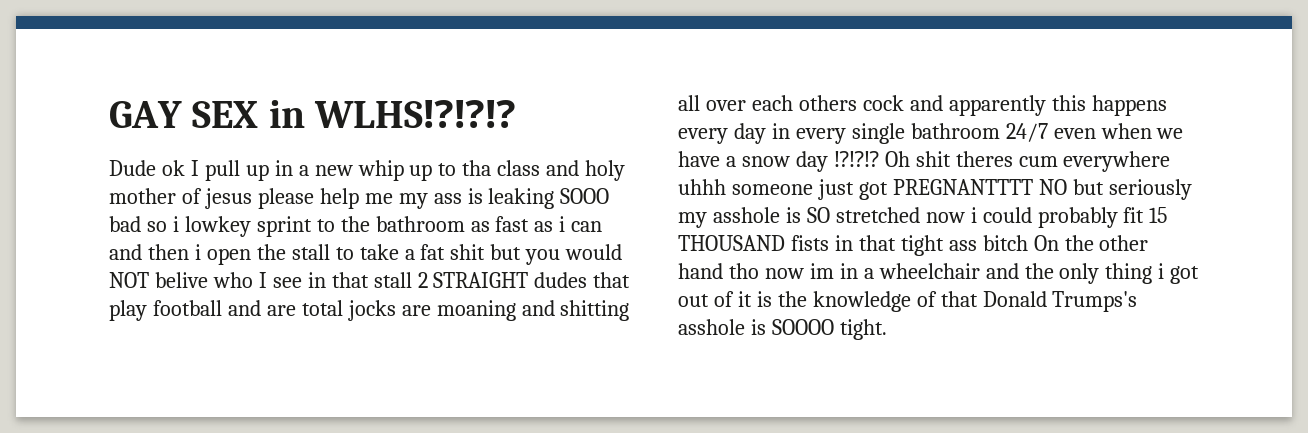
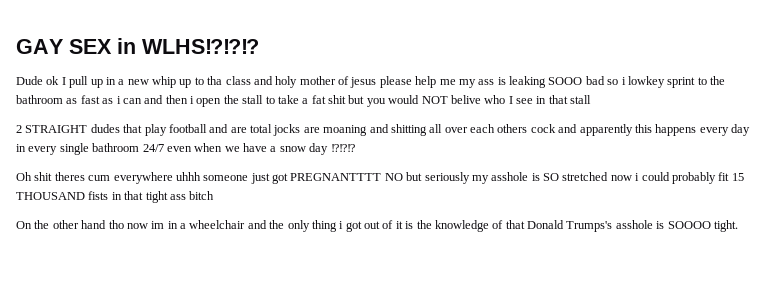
(412, 280) none -> (592, 99) //
(879, 159) none -> (355, 148) //
(1028, 243) none -> (215, 195) //

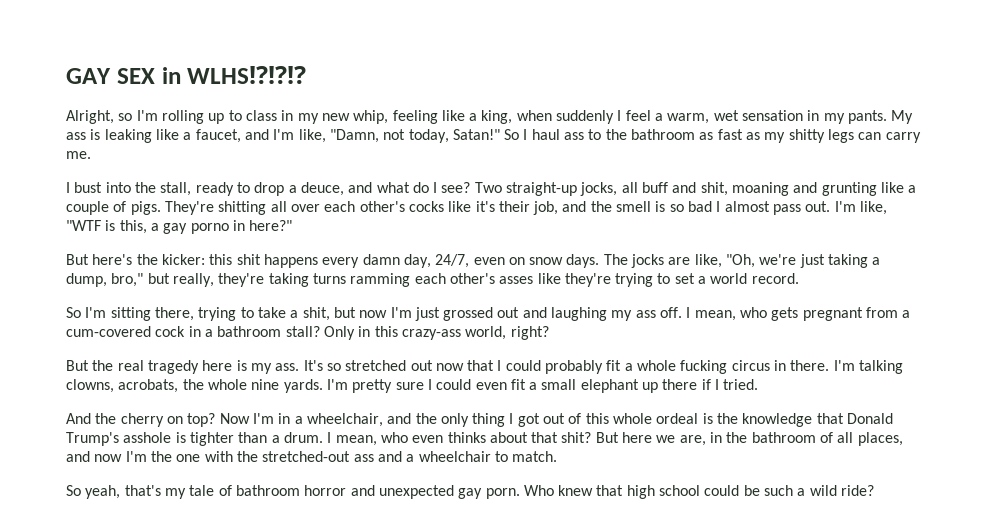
[16,76,696,88] Dude ok I pull up in a new whip up to tha class and holy mother of jesus please help me my ass is leaking SOOO bad so i lowkey sprint -> [66,110,914,124] [66,129,585,143] Alright, so I'm rolling up to class in my new whip, feeling like a king, when suddenly I feel a warm, wet sensation in my pants. My ass is leaking like a faucet, and I'm like, "Damn, not today, Satan!" So I haul ass
[116,95,592,107] [16,124,750,136] [16,143,355,155] [16,172,744,184] [16,191,215,203] [16,220,246,229] i can and then i open the stall to take a fat shit but you would NOT belive who I see in that stall // 2 STRAIGHT dudes that play football and are total jocks are moaning and shitting all over each others cock and apparently this happens every day in every single bathroom 24/7 even when we have a snow day ⁉⁉⁉ // Oh shit theres cum everywhere uhhh someone just got PREGNANTTTT NO but seriously my asshole is SO stretched now i could probably fit 15 THOUSAND fists in that tight ass bitch // On the other hand tho now im in a wheelchair -> [764,129,921,143] [66,151,91,159] [66,182,917,196] [66,201,888,215] [66,220,293,234] [66,254,881,268] [66,273,799,287] [66,307,911,321] [66,326,549,340] [66,360,904,374] [66,379,759,393] [66,413,383,427] my shitty legs can carry me. // I bust into the stall, ready to drop a deuce, and what do I see? Two straight-up jocks, all buff and shit, moaning and grunting like a couple of pigs. They're shitting all over each other's cocks like it's their job, and the smell is so bad I almost pass out. I'm like, "WTF is this, a gay porno in here?" // But here's the kicker: this shit happens every damn day, 24/7, even on snow days. The jocks are like, "Oh, we're just taking a dump, bro," but really, they're taking turns ramming each other's asses like they're trying to set a world record. // So I'm sitting there, trying to take a shit, but now I'm just grossed out and laughing my ass off. I mean, who gets pregnant from a cum-covered cock in a bathroom stall? Only in this crazy-ass world, right? // But the real tragedy here is my ass. It's so stretched out now that I could probably fit a whole fucking circus in there. I'm talking clowns, acrobats, the whole nine yards. I'm pretty sure I could even fit a small elephant up there if I tried. // And the cherry on top? Now I'm in a wheelchair,
[339,221,344,229] i -> [509,413,514,424] I
[395,221,403,229] it -> [585,413,699,424] this whole ordeal
[492,220,504,229] of -> (813, 420) none
[566,220,738,232] Trumps's asshole is SOOOO tight. -> [66,432,903,446] [66,451,558,462] [66,485,875,499] Trump's asshole is tighter than a drum. I mean, who even thinks about that shit? But here we are, in the bathroom of all places, and now I'm the one with the stretched-out ass and a wheelchair to match. // So yeah, that's my tale of bathroom horror and unexpected gay porn. Who knew that high school could be such a wild ride?

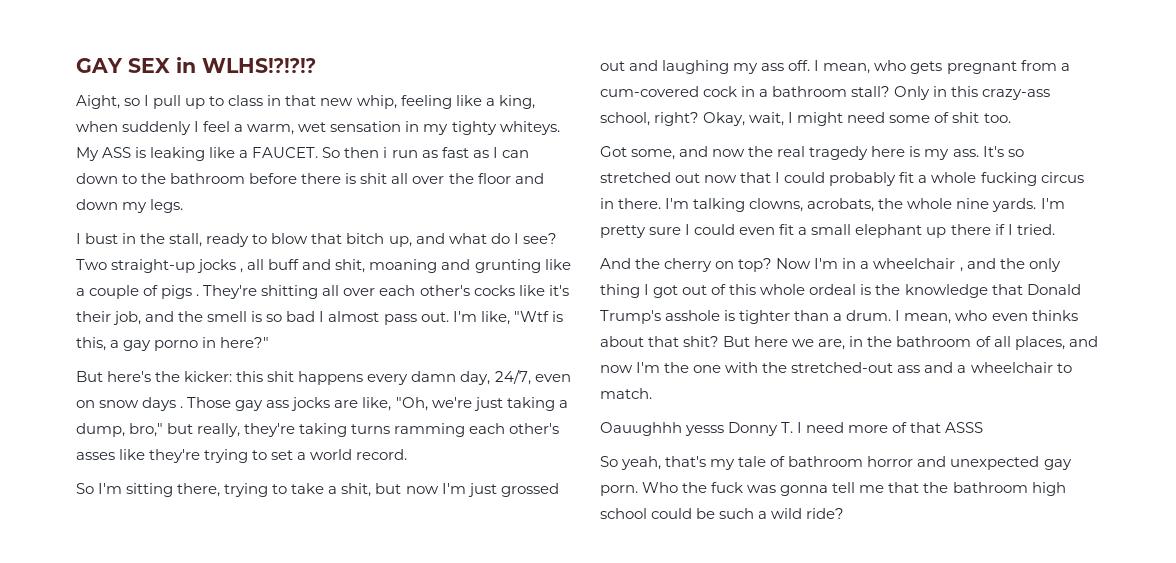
[66,110,204,124] Alright, so I'm rolling -> [76,95,182,109] Aight, so I pull
[297,113,319,124] my -> [285,95,317,106] that
[848,110,914,124] [66,129,921,143] [66,151,91,159] pants. My ass is leaking like a faucet, and I'm like, "Damn, not today, Satan!" So I haul ass to the bathroom as fast as my shitty legs can carry me. -> [451,121,560,135] [76,147,529,161] [76,173,544,184] [76,199,184,213] tighty whiteys. My ASS is leaking like a FAUCET. So then i run as fast as I can down to the bathroom before there is shit all over the floor and down my legs.
[105,182,131,193] into -> [122,233,137,244] in
[254,182,344,196] drop a deuce, -> [271,233,412,247] blow that bitch up,
[580,182,618,196] jocks, -> [197,259,244,273] jocks ,
[130,201,161,215] pigs. -> [161,285,200,299] pigs .
[66,220,101,231] "WTF -> [513,311,549,322] "Wtf
[566,254,628,268] days. The -> [142,397,290,411] days . Those gay ass
[465,326,507,340] world, -> [600,112,650,126] school,
[66,360,89,371] // But -> [703,112,1011,126] [600,146,746,160] Okay, wait, I might need some of shit too. // Got some, and now
[306,413,383,427] wheelchair, -> [873,258,963,272] wheelchair ,
(558, 456) none -> [600,422,984,436] // Oauughhh yesss Donny T. I need more of that ASSS
[558,485,624,496] knew that -> [682,482,1028,496] the fuck was gonna tell me that the bathroom

